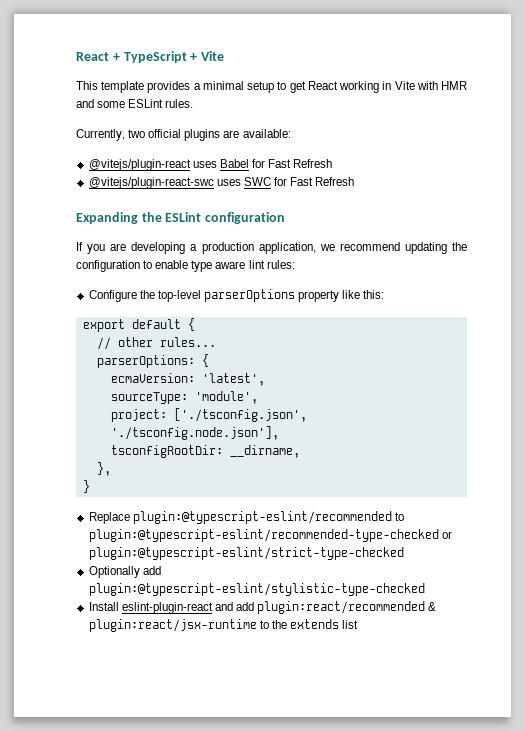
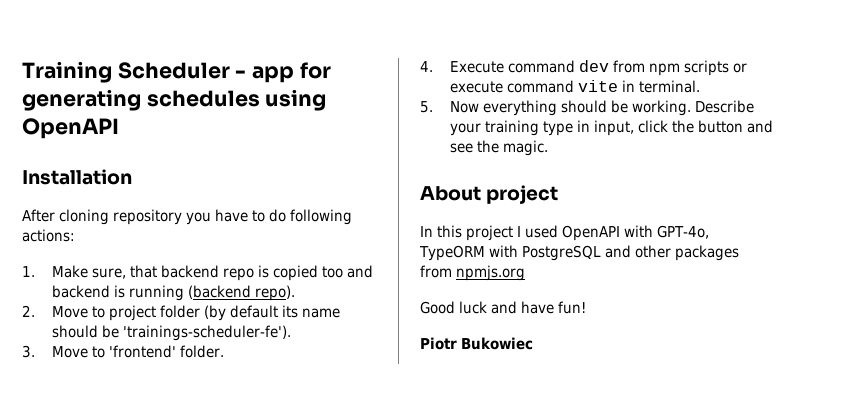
[76,51,225,63] [76,81,467,93] [76,99,194,108] [76,129,291,141] [88,159,333,171] [88,177,355,189] [76,212,285,224] [76,242,468,254] [76,260,295,272] [88,289,385,302] [82,318,195,332] [96,337,216,350] [96,354,209,368] [110,373,265,386] [110,391,258,404] [110,408,307,422] [110,426,279,440] [110,445,300,458] [96,462,111,476] [82,480,90,493] [88,511,404,524] [88,529,452,542] [88,547,404,560] [88,566,161,578] [88,583,425,596] [88,601,437,614] [88,619,359,632] React + TypeScript + Vite // This template provides a minimal setup to get React working in Vite with HMR and some ESLint rules. // Currently, two official plugins are available: // @vitejs/plugin-react uses Babel for Fast Refresh // @vitejs/plugin-react-swc uses SWC for Fast Refresh // Expanding the ESLint configuration // If you are developing a production application, we recommend updating the configuration to enable type aware lint rules: // Configure the top-level parserOptions property like this: // export default { // // other rules... // parserOptions: { // ecmaVersion: 'latest', // sourceType: 'module', // project: ['./tsconfig.json', './tsconfig.node.json'], // tsconfigRootDir: __dirname, // }, // } // Replace plugin:@typescript-eslint/recommended to plugin:@typescript-eslint/recommended-type-checked or plugin:@typescript-eslint/strict-type-checked // Optionally add plugin:@typescript-eslint/stylistic-type-checked // Install eslint-plugin-react and add plugin:react/recommended & plugin:react/jsx-runtime to the extends list -> [22,61,331,83] [22,89,327,111] [22,118,119,139] [22,169,132,185] [22,209,353,225] [22,229,75,242] [22,265,374,281] [51,285,295,301] [22,305,340,321] [51,325,291,341] [22,345,224,358] [420,60,747,76] [449,80,700,93] [420,100,754,116] [449,120,774,136] [449,140,548,156] [420,185,559,204] [420,225,710,241] [419,245,740,261] [420,265,526,281] [420,301,587,314] [420,337,534,350] Training Scheduler - app for generating schedules using OpenAPI // Installation // After cloning repository you have to do following actions: // 1. Make sure, that backend repo is copied too and backend is running (backend repo). // 2. Move to project folder (by default its name should be 'trainings-scheduler-fe'). // 3. Move to 'frontend' folder. // 4. Execute command dev from npm scripts or execute command vite in terminal. // 5. Now everything should be working. Describe your training type in input, click the button and see the magic. // About project // In this project I used OpenAPI with GPT-4o, TypeORM with PostgreSQL and other packages from npmjs.org // Good luck and have fun! // Piotr Bukowiec

